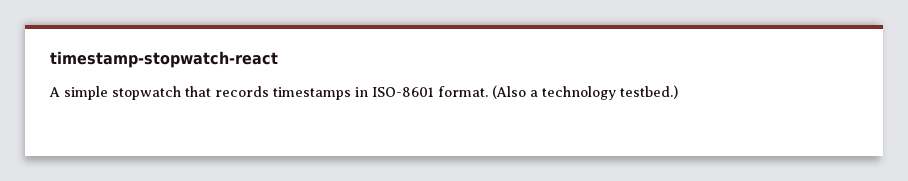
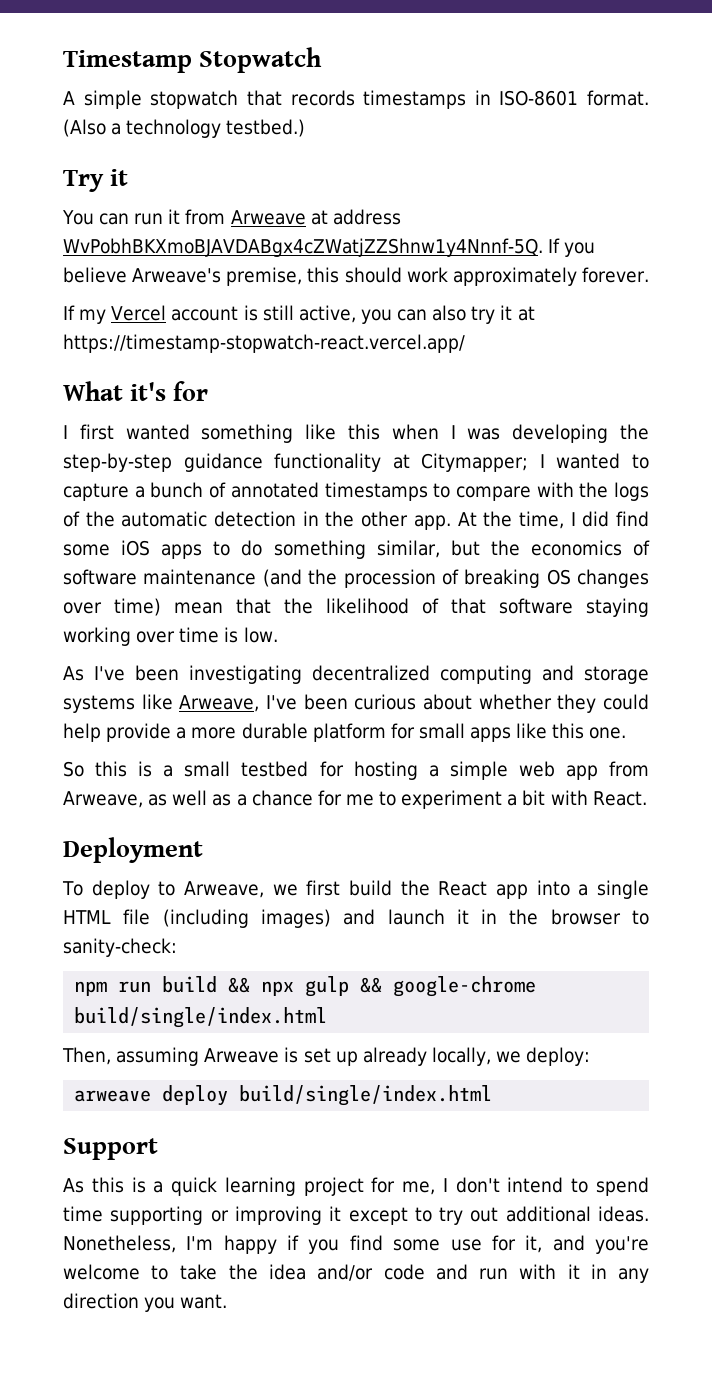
[50,51,278,68] timestamp-stopwatch-react -> [63,47,323,73] Timestamp Stopwatch
(678, 92) none -> [63,169,129,192] [62,209,401,225] [63,238,596,257] [63,267,649,286] [63,305,535,324] [63,334,465,353] [63,381,209,401] [63,424,649,443] [63,453,649,472] [63,482,650,501] [63,511,649,530] [63,540,651,559] [63,569,649,588] [63,598,650,617] [63,627,278,646] [63,665,649,684] [63,694,649,713] [63,723,627,742] [63,761,649,780] [63,790,647,809] [63,837,203,863] [62,880,649,899] [63,909,649,928] [63,938,177,957] [74,976,537,997] [74,1007,328,1028] [62,1047,591,1066] [74,1085,493,1106] [63,1138,158,1160] [63,1177,649,1196] [63,1206,649,1225] [63,1235,650,1254] [63,1264,649,1283] [63,1293,228,1312] // Try it // You can run it from Arweave at address WvPobhBKXmoBJAVDABgx4cZWatjZZShnw1y4Nnnf-5Q. If you believe Arweave's premise, this should work approximately forever. // If my Vercel account is still active, you can also try it at https://timestamp-stopwatch-react.vercel.app/ // What it's for // I first wanted something like this when I was developing the step-by-step guidance functionality at Citymapper; I wanted to capture a bunch of annotated timestamps to compare with the logs of the automatic detection in the other app. At the time, I did find some iOS apps to do something similar, but the economics of software maintenance (and the procession of breaking OS changes over time) mean that the likelihood of that software staying working over time is low. // As I've been investigating decentralized computing and storage systems like Arweave, I've been curious about whether they could help provide a more durable platform for small apps like this one. // So this is a small testbed for hosting a simple web app from Arweave, as well as a chance for me to experiment a bit with React. // Deployment // To deploy to Arweave, we first build the React app into a single HTML file (including images) and launch it in the browser to sanity-check: // npm run build && npx gulp && google-chrome build/single/index.html // Then, assuming Arweave is set up already locally, we deploy: // arweave deploy build/single/index.html // Support // As this is a quick learning project for me, I don't intend to spend time supporting or improving it except to try out additional ideas. Nonetheless, I'm happy if you find some use for it, and you're welcome to take the idea and/or code and run with it in any direction you want.

